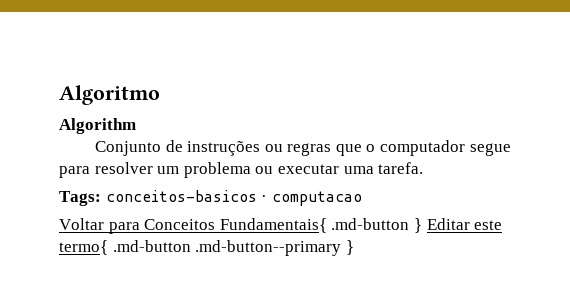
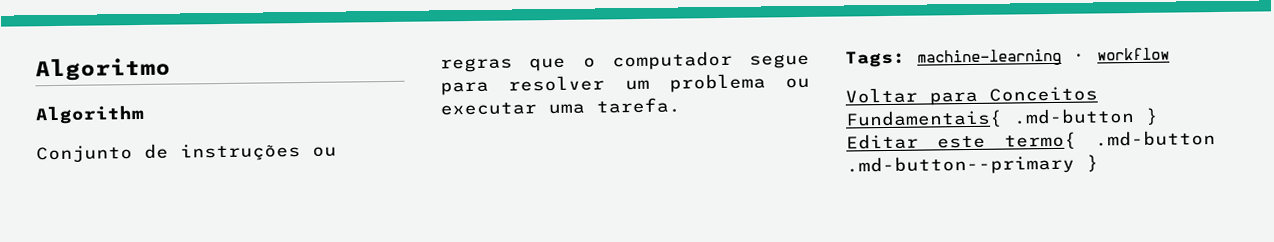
[105,190,362,206] conceitos-basicos · computacao -> [917,47,1170,67] machine-learning · workflow

